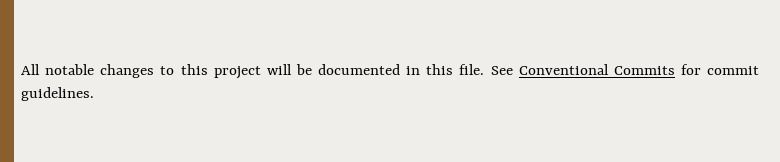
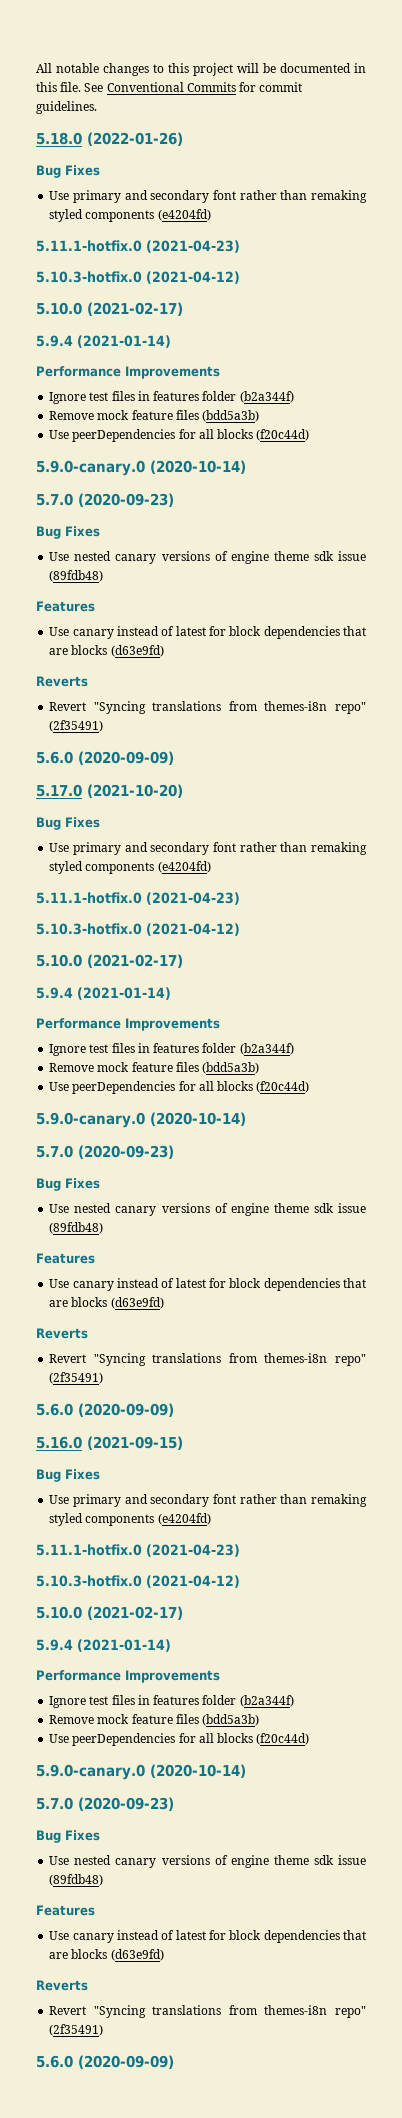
(94, 94) none -> [36,132,183,146] [36,165,100,178] [49,190,367,203] [49,209,211,222] [36,240,240,253] [36,271,240,284] [36,302,183,316] [36,335,171,348] [36,366,220,379] [49,391,294,404] [49,410,260,422] [49,429,310,442] [36,460,246,476] [36,493,174,507] [36,526,100,539] [49,551,366,564] [49,570,104,582] [36,601,95,612] [49,626,366,639] [49,645,164,657] [36,676,88,687] [49,701,366,714] [49,720,104,732] [36,751,174,765] [36,784,183,798] [36,817,100,830] [49,842,367,855] [49,861,211,874] [36,892,240,905] [36,923,240,936] [36,954,183,968] [36,987,171,1000] [36,1018,220,1031] [49,1043,294,1056] [49,1062,260,1074] [49,1081,310,1094] [36,1112,246,1128] [36,1145,174,1159] [36,1178,100,1191] [49,1203,366,1216] [49,1222,104,1234] [36,1253,95,1264] [49,1278,366,1291] [49,1297,164,1309] [36,1328,88,1339] [49,1353,366,1366] [49,1372,104,1384] [36,1403,174,1417] [36,1436,183,1450] [36,1469,100,1482] [49,1494,367,1507] [49,1513,211,1526] [36,1544,240,1557] [36,1575,240,1588] [36,1606,183,1620] [36,1639,171,1652] [36,1670,220,1683] [49,1695,294,1708] [49,1714,260,1726] [49,1733,310,1746] [36,1764,246,1780] [36,1797,174,1811] [36,1830,100,1843] [49,1855,366,1868] [49,1874,104,1886] [36,1905,95,1916] [49,1930,366,1943] [49,1949,164,1961] [36,1980,88,1991] [49,2005,366,2018] [49,2024,104,2036] [36,2055,174,2069] // 5.18.0 (2022-01-26) // Bug Fixes // Use primary and secondary font rather than remaking styled components (e4204fd) // 5.11.1-hotfix.0 (2021-04-23) // 5.10.3-hotfix.0 (2021-04-12) // 5.10.0 (2021-02-17) // 5.9.4 (2021-01-14) // Performance Improvements // Ignore test files in features folder (b2a344f) // Remove mock feature files (bdd5a3b) // Use peerDependencies for all blocks (f20c44d) // 5.9.0-canary.0 (2020-10-14) // 5.7.0 (2020-09-23) // Bug Fixes // Use nested canary versions of engine theme sdk issue (89fdb48) // Features // Use canary instead of latest for block dependencies that are blocks (d63e9fd) // Reverts // Revert "Syncing translations from themes-i8n repo" (2f35491) // 5.6.0 (2020-09-09) // 5.17.0 (2021-10-20) // Bug Fixes // Use primary and secondary font rather than remaking styled components (e4204fd) // 5.11.1-hotfix.0 (2021-04-23) // 5.10.3-hotfix.0 (2021-04-12) // 5.10.0 (2021-02-17) // 5.9.4 (2021-01-14) // Performance Improvements // Ignore test files in features folder (b2a344f) // Remove mock feature files (bdd5a3b) // Use peerDependencies for all blocks (f20c44d) // 5.9.0-canary.0 (2020-10-14) // 5.7.0 (2020-09-23) // Bug Fixes // Use nested canary versions of engine theme sdk issue (89fdb48) // Features // Use canary instead of latest for block dependencies that are blocks (d63e9fd) // Reverts // Revert "Syncing translations from themes-i8n repo" (2f35491) // 5.6.0 (2020-09-09) // 5.16.0 (2021-09-15) // Bug Fixes // Use primary and secondary font rather than remaking styled components (e4204fd) // 5.11.1-hotfix.0 (2021-04-23) // 5.10.3-hotfix.0 (2021-04-12) // 5.10.0 (2021-02-17) // 5.9.4 (2021-01-14) // Performance Improvements // Ignore test files in features folder (b2a344f) // Remove mock feature files (bdd5a3b) // Use peerDependencies for all blocks (f20c44d) // 5.9.0-canary.0 (2020-10-14) // 5.7.0 (2020-09-23) // Bug Fixes // Use nested canary versions of engine theme sdk issue (89fdb48) // Features // Use canary instead of latest for block dependencies that are blocks (d63e9fd) // Reverts // Revert "Syncing translations from themes-i8n repo" (2f35491) // 5.6.0 (2020-09-09)

